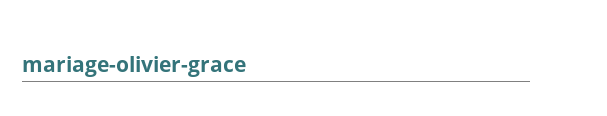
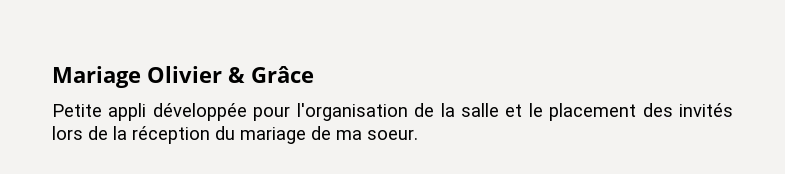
[22,56,246,77] mariage-olivier-grace -> [52,66,314,88] [52,103,733,121] [52,126,418,144] Mariage Olivier & Grâce // Petite appli développée pour l'organisation de la salle et le placement des invités lors de la réception du mariage de ma soeur.

